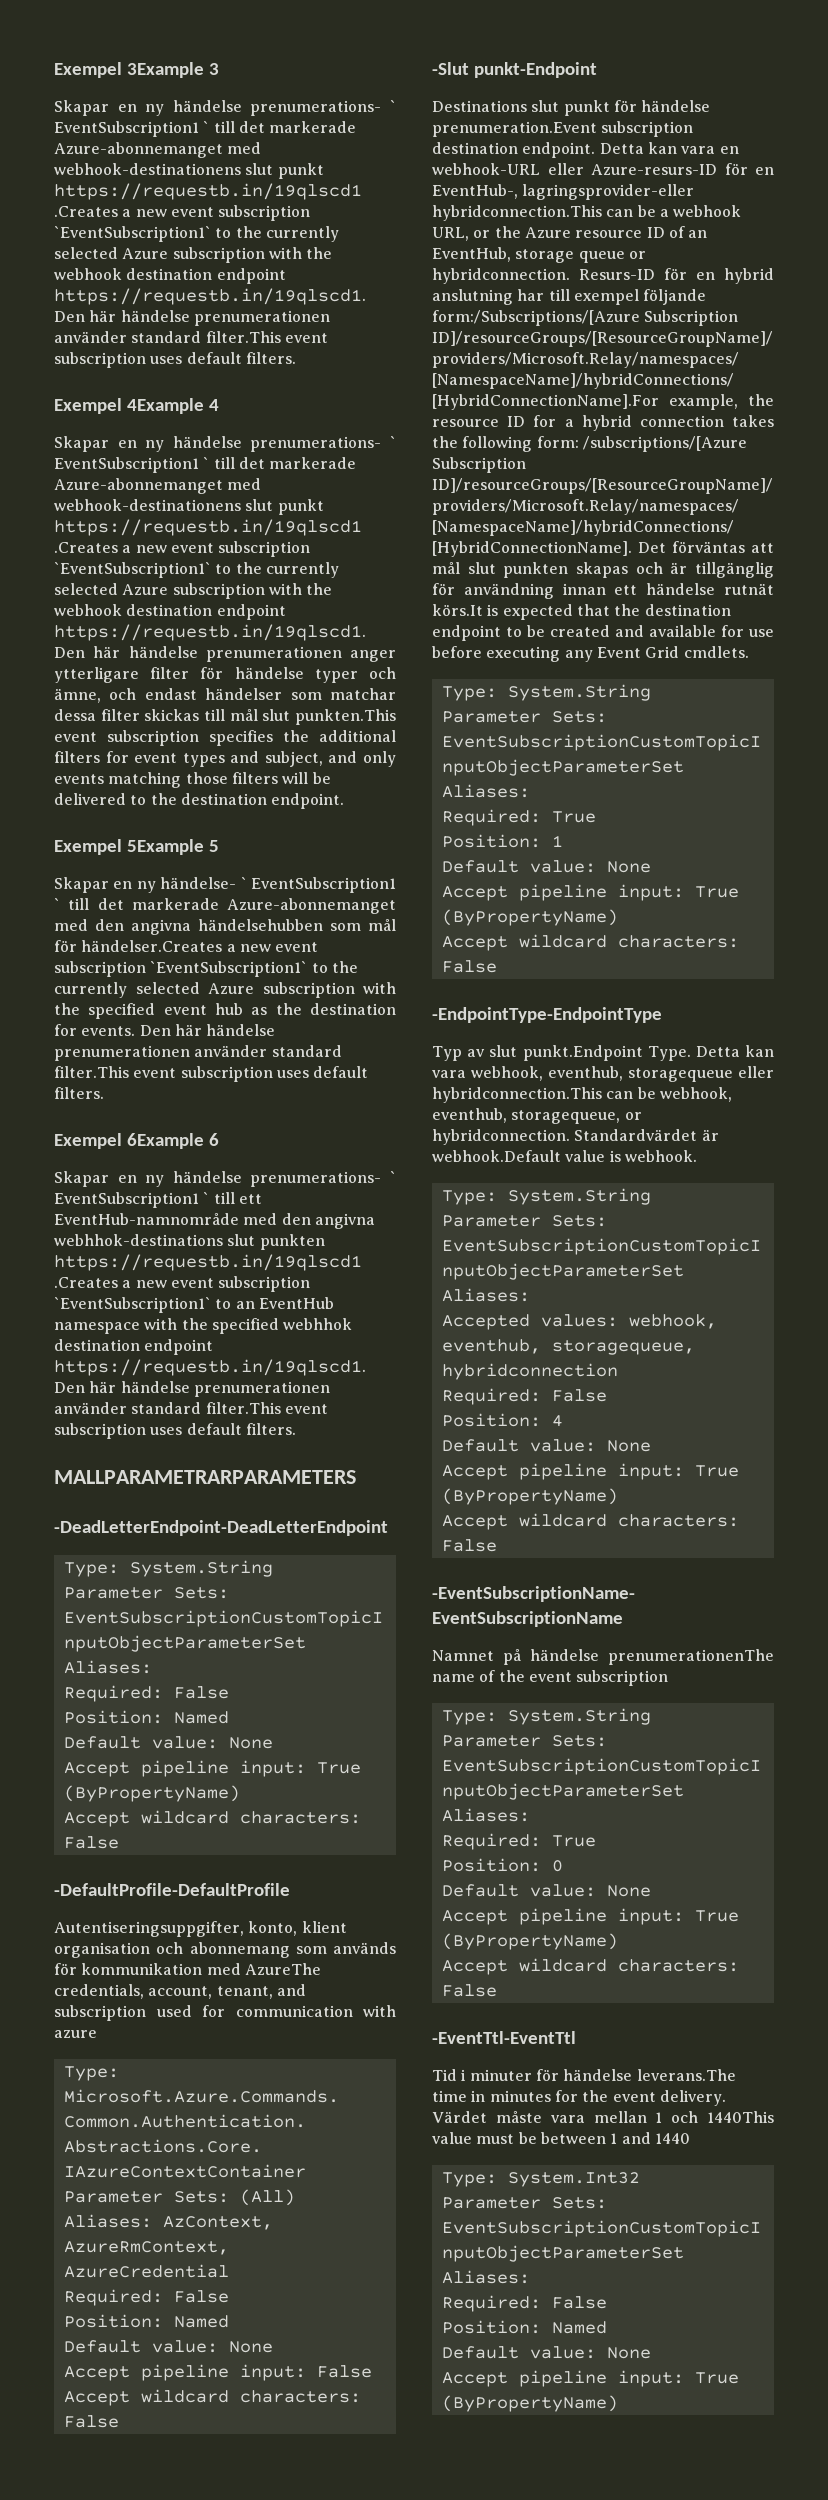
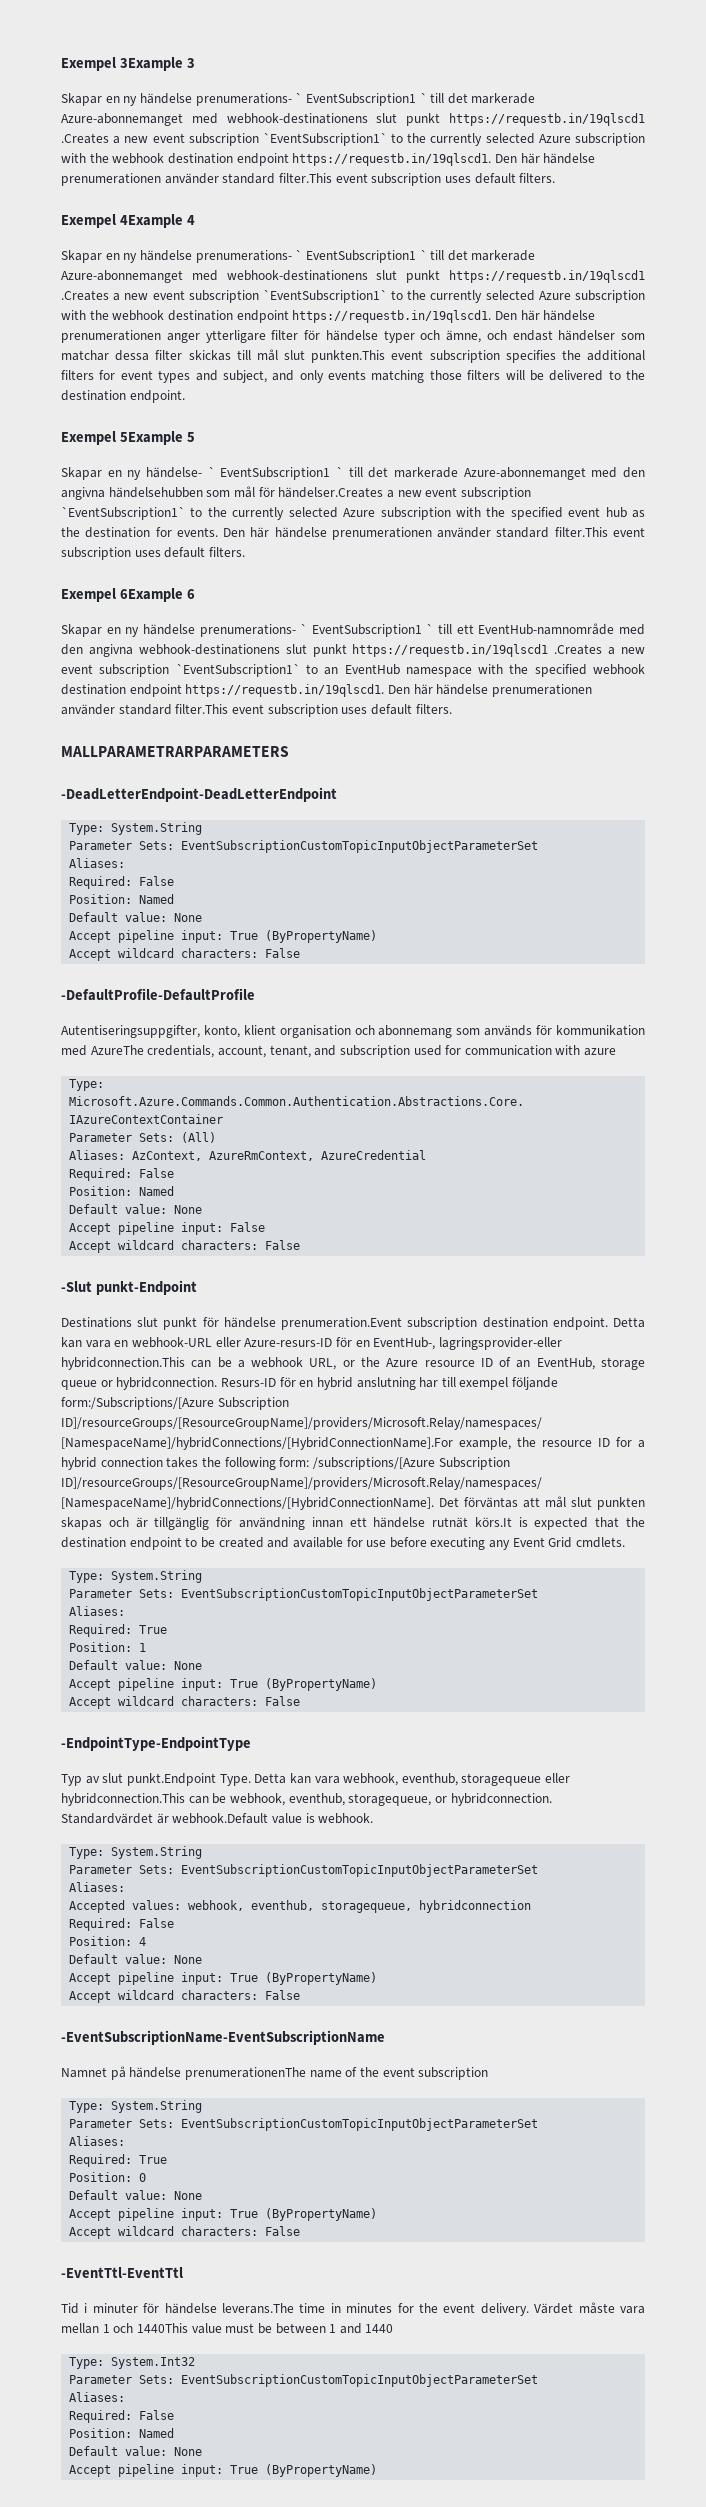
[54,1234,325,1250] webhhok-destinations slut punkten -> [138,644,347,657] webhook-destinationens slut punkt
[283,1318,353,1330] webhhok -> [593,664,645,675] webhook

